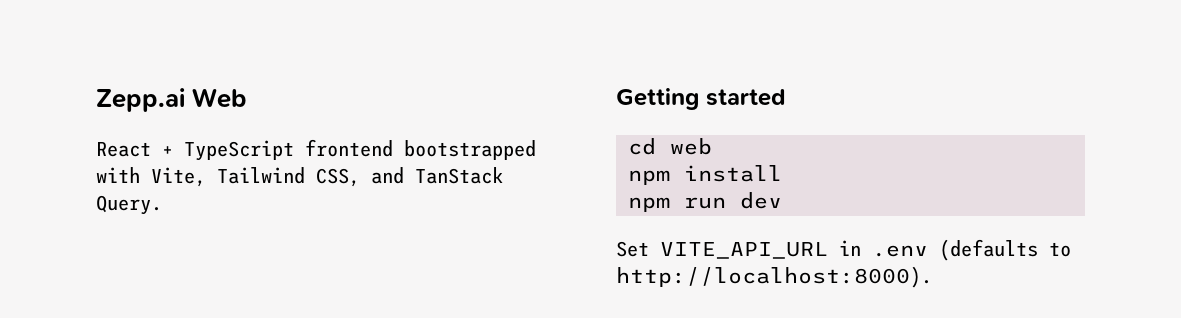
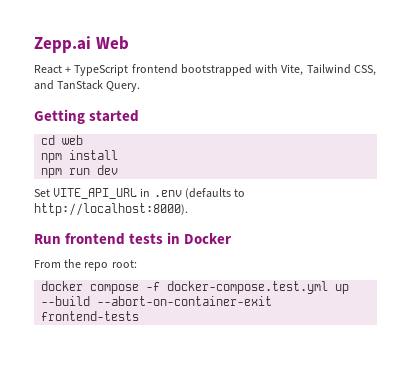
(932, 277) none -> [34,232,232,245] [34,259,137,271] [41,281,350,294] [41,296,273,306] [41,311,140,321] // Run frontend tests in Docker // From the repo root: // docker compose -f docker-compose.test.yml up --build --abort-on-container-exit frontend-tests

